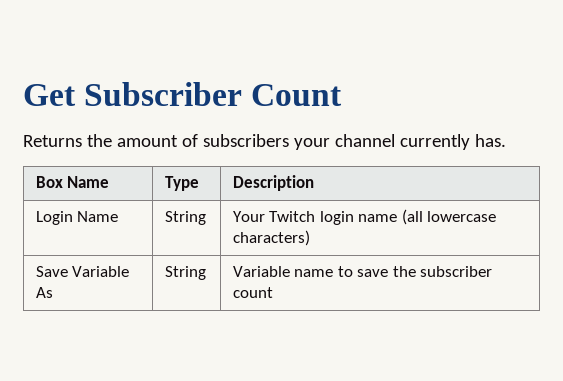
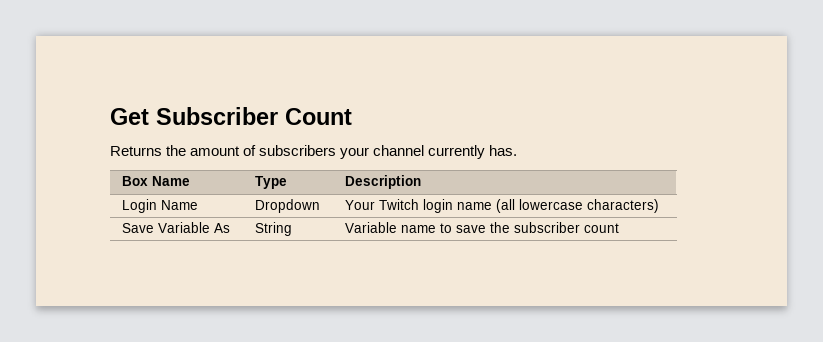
[164,211,206,225] String -> [254,199,320,213] Dropdown

